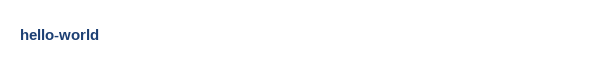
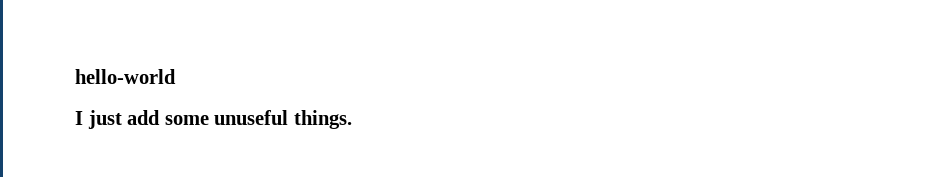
(99, 34) none -> [75,110,352,129] // I just add some unuseful things.

